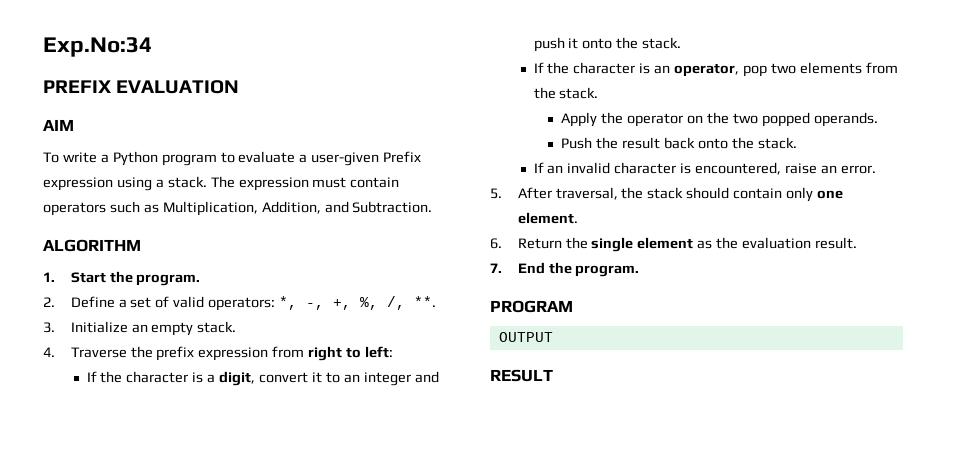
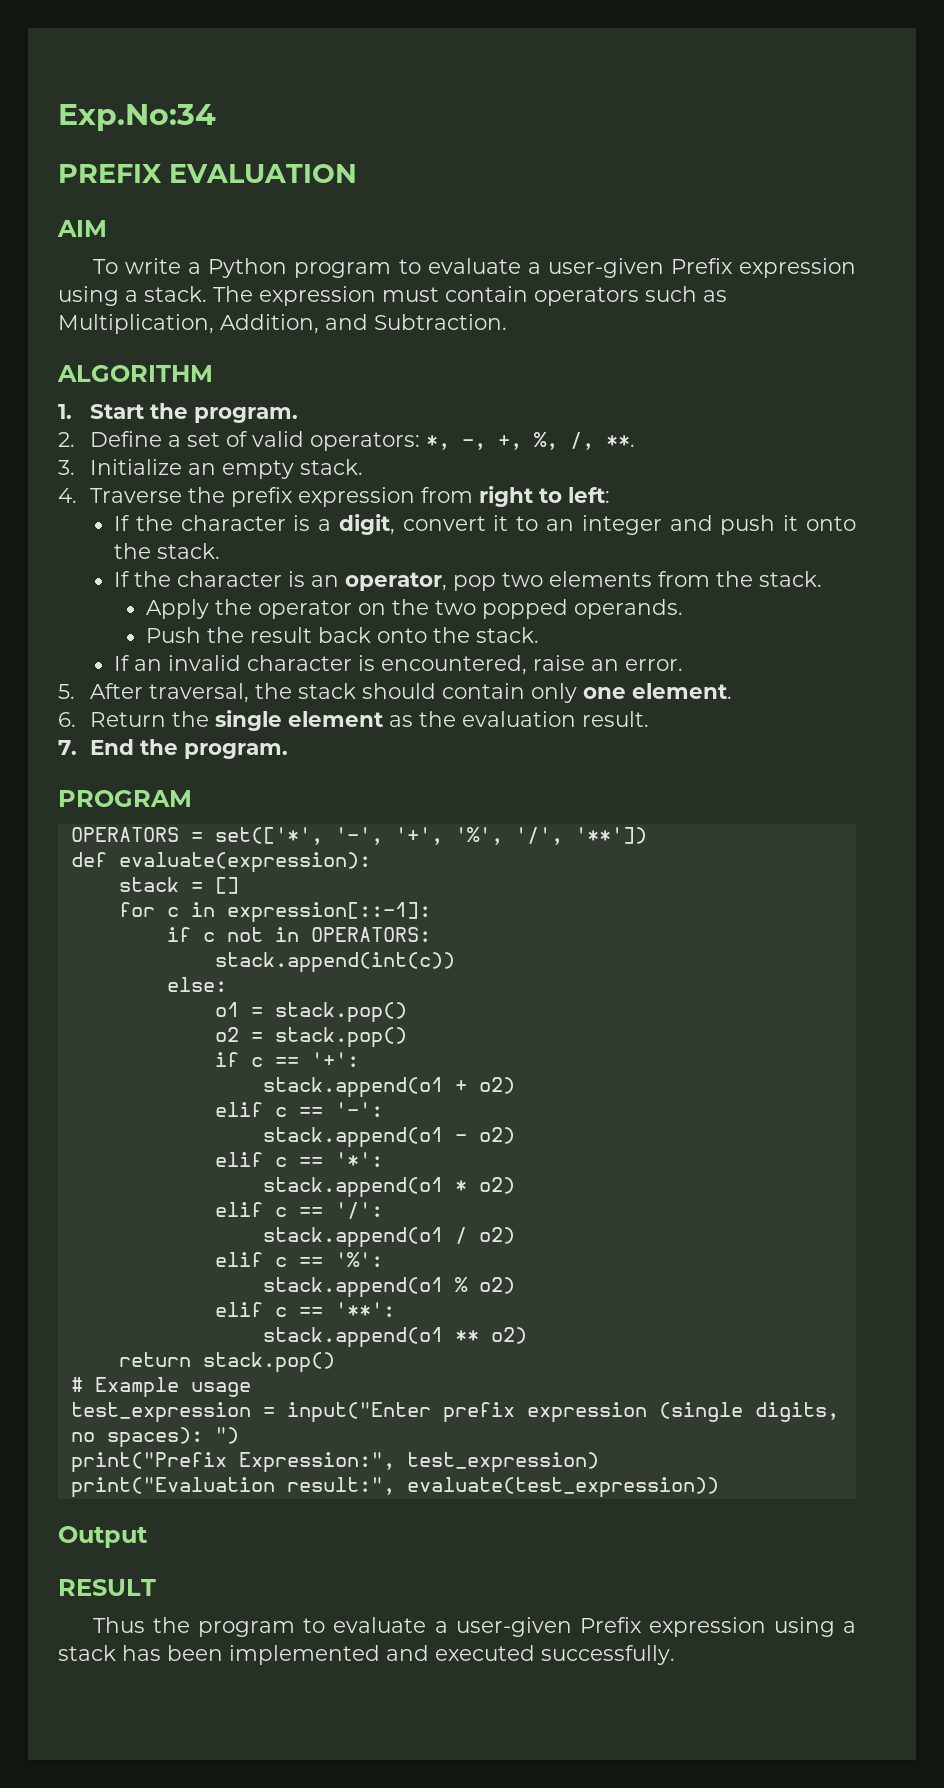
[498,332,553,342] [490,369,553,382] OUTPUT // RESULT -> [70,827,647,845] [70,852,371,873] [118,877,239,894] [118,902,431,923] [166,927,431,942] [214,952,455,973] [166,977,227,992] [214,1002,407,1023] [214,1027,407,1048] [214,1052,359,1067] [262,1077,515,1098] [214,1102,383,1117] [262,1127,515,1148] [214,1152,383,1167] [262,1177,515,1198] [214,1202,383,1219] [262,1227,515,1248] [214,1252,383,1267] [262,1277,515,1298] [214,1302,395,1317] [262,1327,527,1348] [118,1352,335,1373] [70,1377,251,1398] [70,1402,839,1423] [70,1427,239,1448] [70,1452,599,1473] [70,1477,719,1498] [58,1526,148,1548] [58,1579,156,1596] [93,1617,856,1637] [58,1645,675,1665] OPERATORS = set(['*', '-', '+', '%', '/', '**']) // def evaluate(expression): // stack = [] // for c in expression[::-1]: // if c not in OPERATORS: // stack.append(int(c)) // else: // o1 = stack.pop() // o2 = stack.pop() // if c == '+': // stack.append(o1 + o2) // elif c == '-': // stack.append(o1 - o2) // elif c == '*': // stack.append(o1 * o2) // elif c == '/': // stack.append(o1 / o2) // elif c == '%': // stack.append(o1 % o2) // elif c == '**': // stack.append(o1 ** o2) // return stack.pop() // # Example usage // test_expression = input("Enter prefix expression (single digits, no spaces): ") // print("Prefix Expression:", test_expression) // print("Evaluation result:", evaluate(test_expression)) // Output // RESULT // Thus the program to evaluate a user-given Prefix expression using a stack has been implemented and executed successfully.

